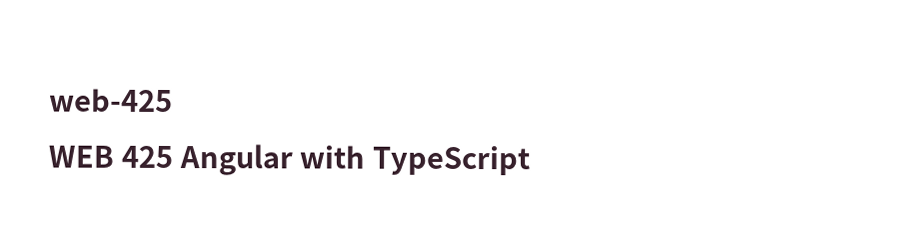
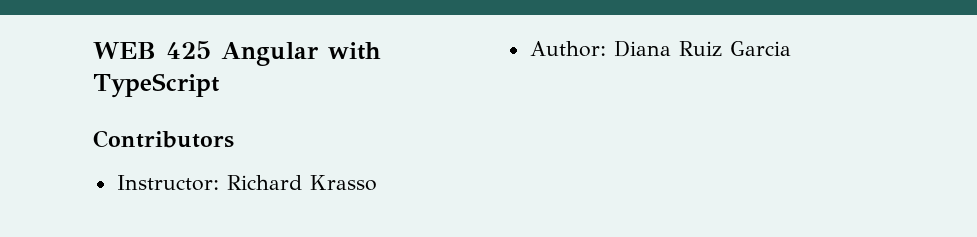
[49,88,173,112] web-425 // -> (93, 50) none
(531, 160) none -> [93,130,234,148] [116,175,377,191] [529,40,791,57] // Contributors // Instructor: Richard Krasso // Author: Diana Ruiz Garcia

